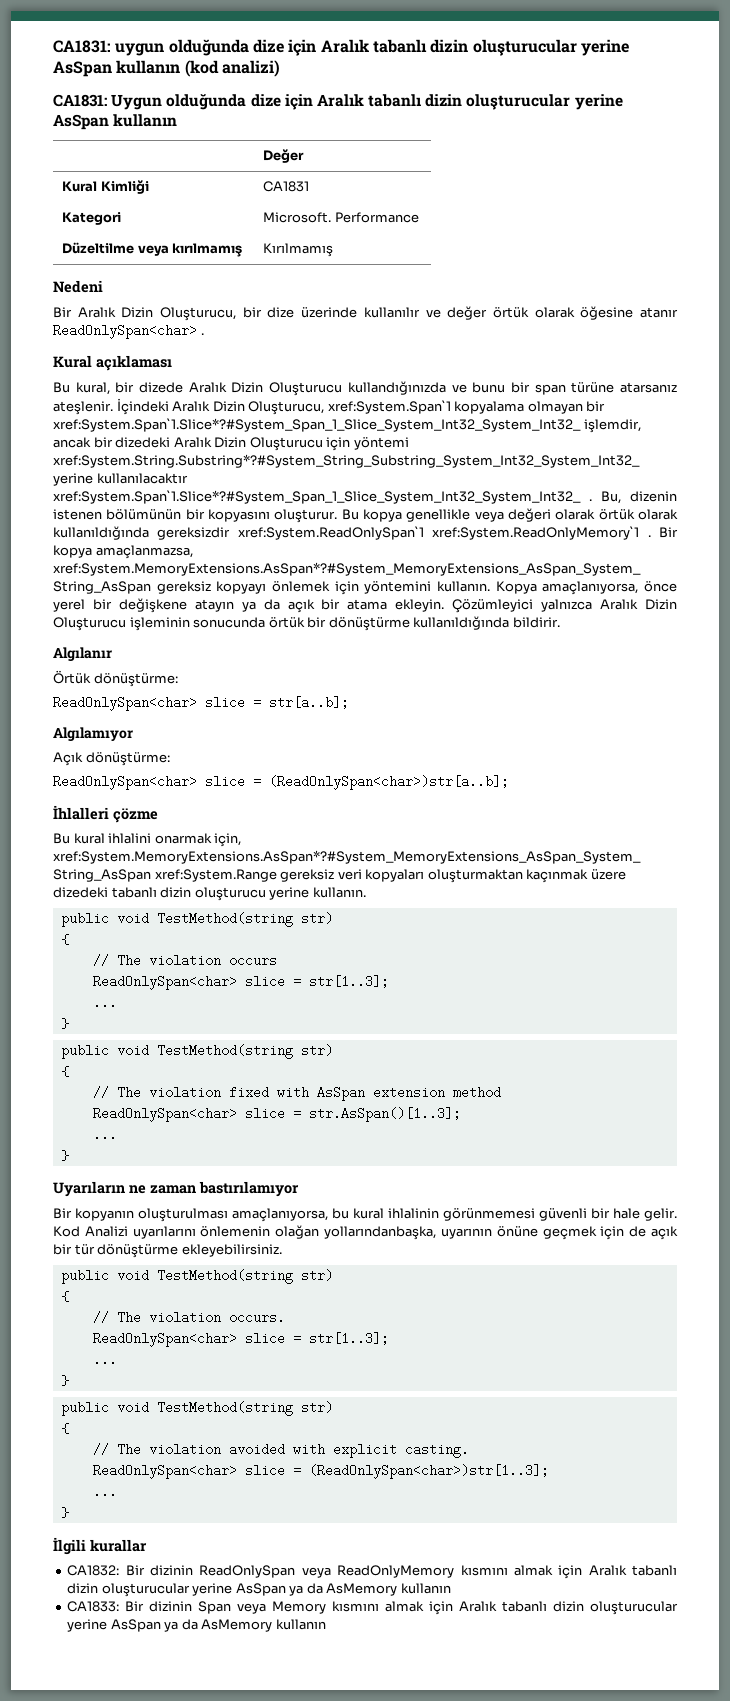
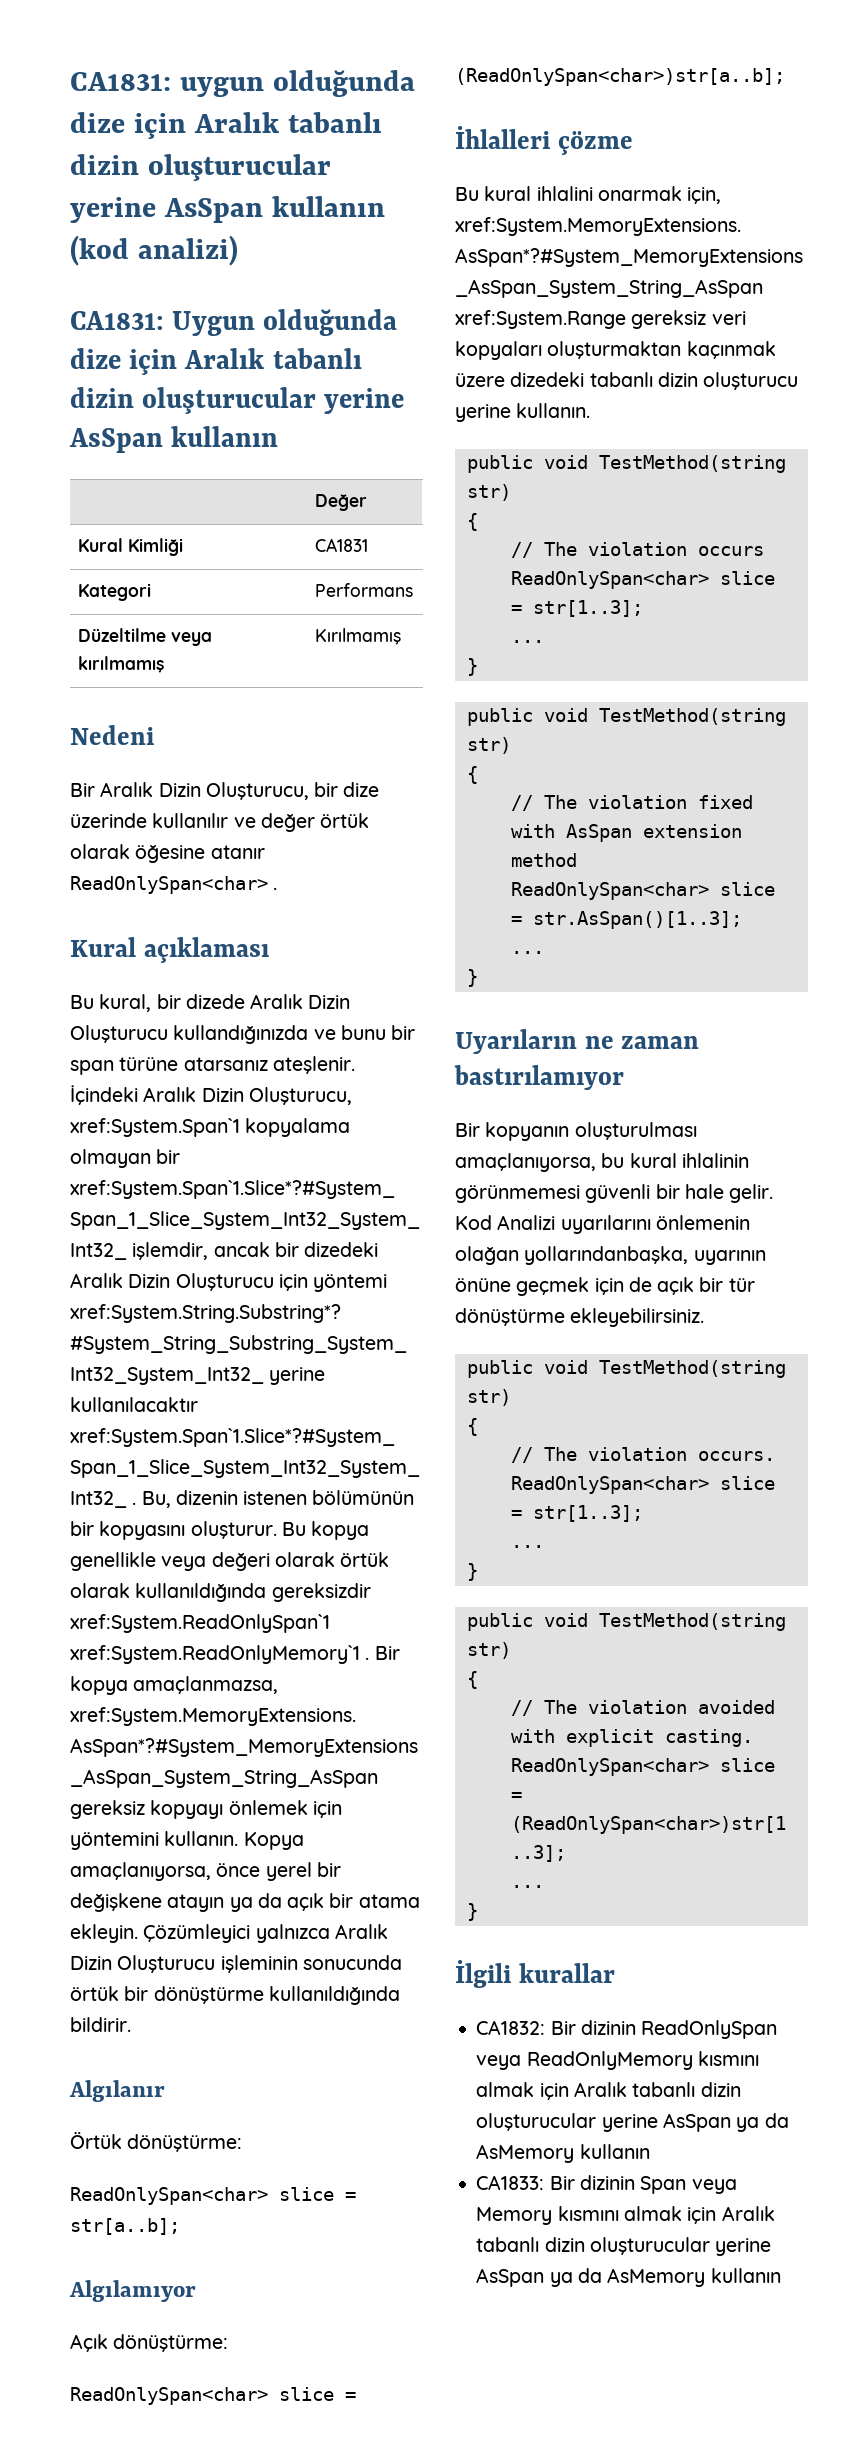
[263,212,419,223] Microsoft. Performance -> [314,583,413,597] Performans

